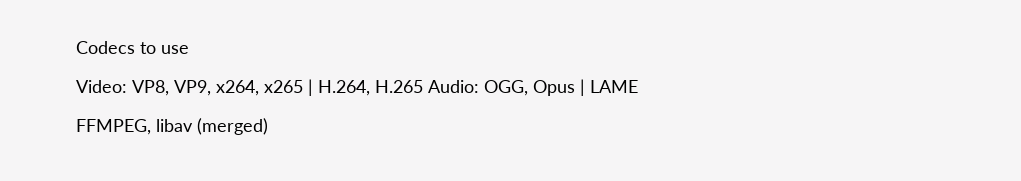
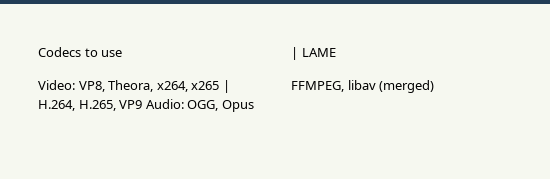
[174,80,211,96] VP9, -> [108,80,154,92] Theora,
[375,80,423,93] H.265 -> [78,100,143,111] H.265, VP9

